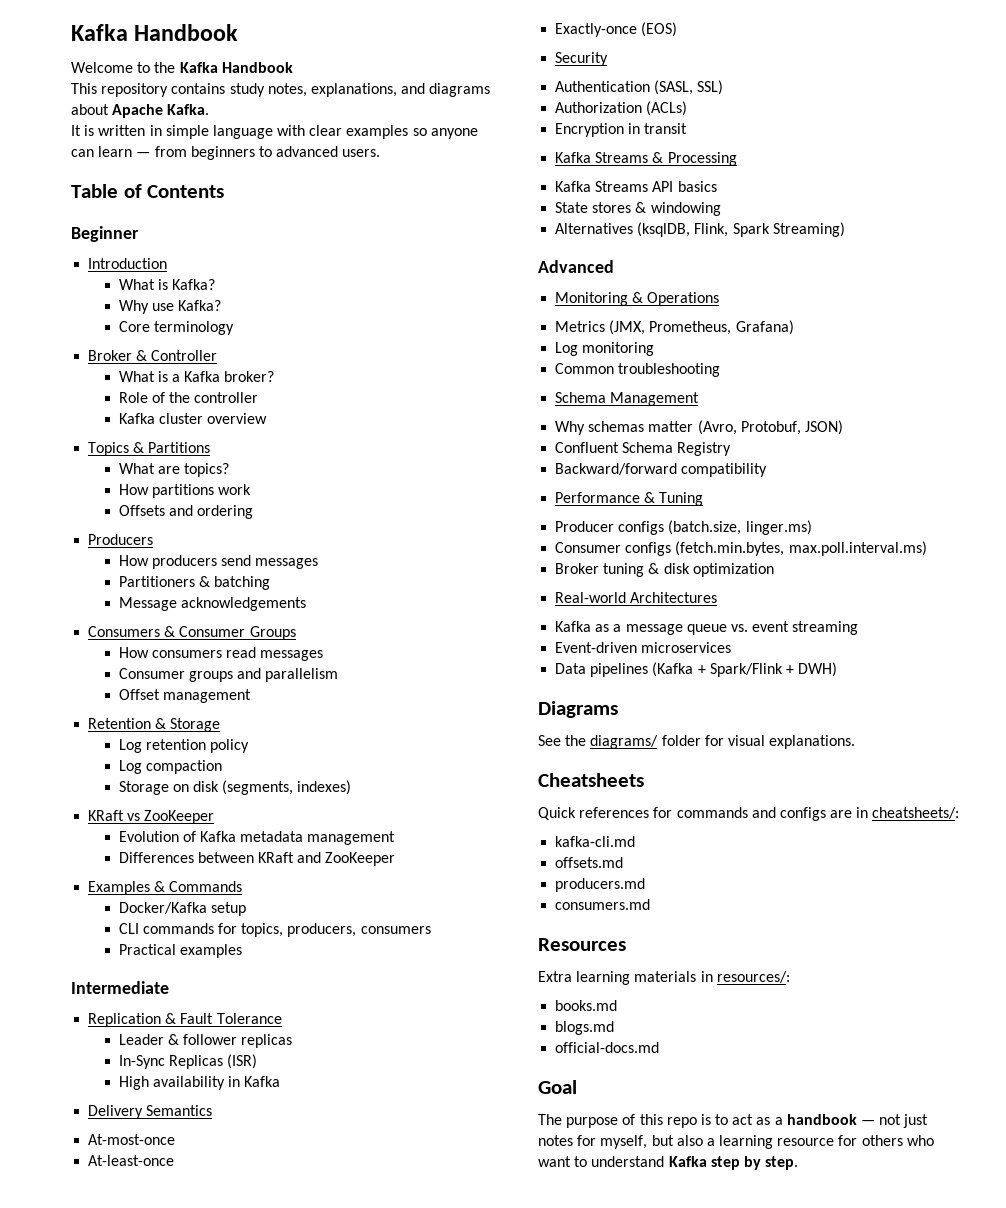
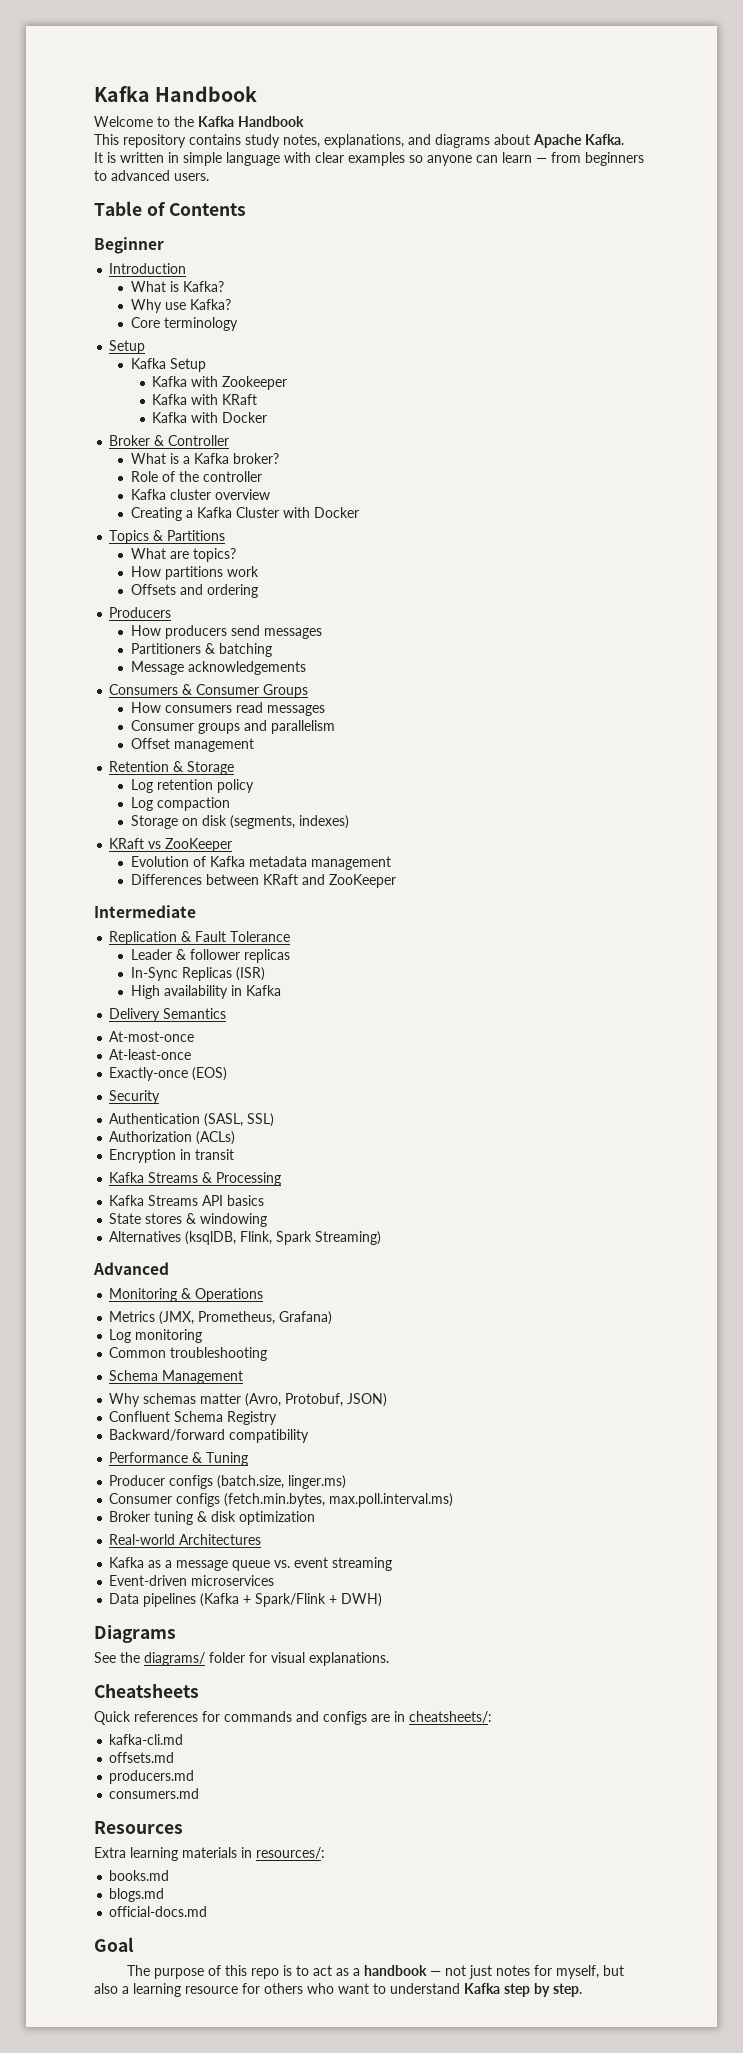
(234, 328) none -> [109,340,146,354] [130,358,206,372] [152,376,288,390] [152,394,258,405] [152,412,268,423] // Setup // Kafka Setup // Kafka with Zookeeper // Kafka with KRaft // Kafka with Docker
(268, 418) none -> [130,507,359,521] // Creating a Kafka Cluster with Docker
[88,881,243,895] [118,902,246,916] [118,923,431,937] [118,944,242,958] // Examples & Commands // Docker/Kafka setup // CLI commands for topics, producers, consumers // Practical examples -> (396, 881) none

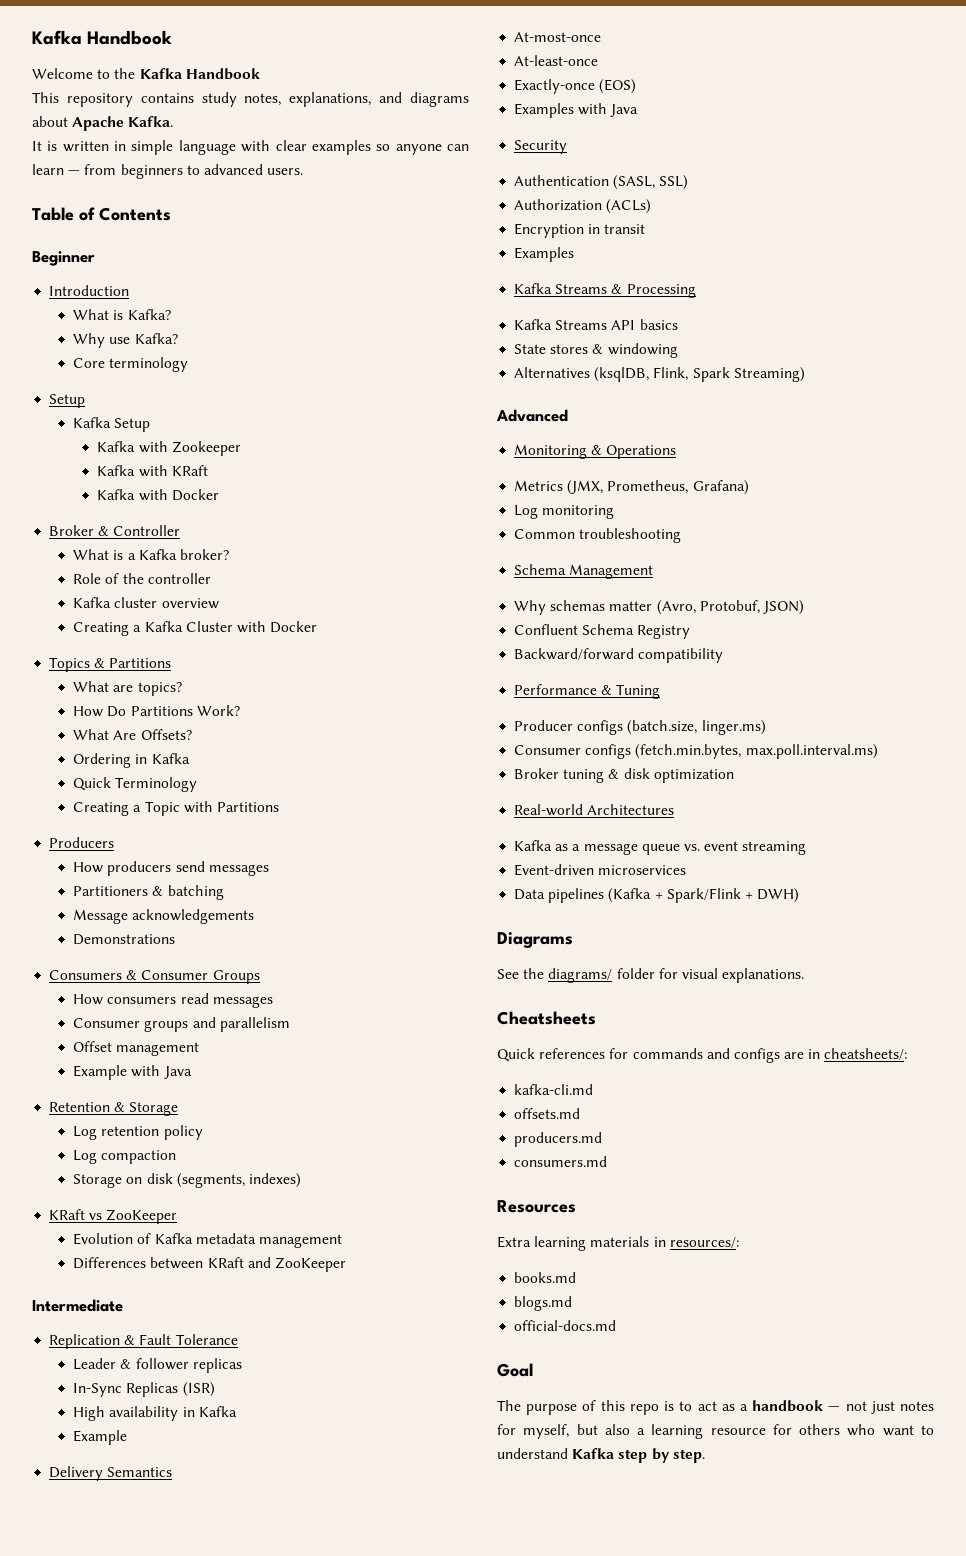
[164,566,259,580] [130,584,258,598] partitions work // Offsets and ordering -> [107,705,240,717] [73,729,192,740] [73,753,190,768] [73,777,198,792] [73,801,279,816] Do Partitions Work? // What Are Offsets? // Ordering in Kafka // Quick Terminology // Creating a Topic with Partitions
(306, 668) none -> [73,934,176,945] // Demonstrations
(254, 745) none -> [73,1065,192,1080] // Example with Java
(281, 990) none -> [73,1430,128,1445] // Example
(228, 1074) none -> [514,103,639,118] // Examples with Java
(235, 1154) none -> [514,247,575,262] // Examples

